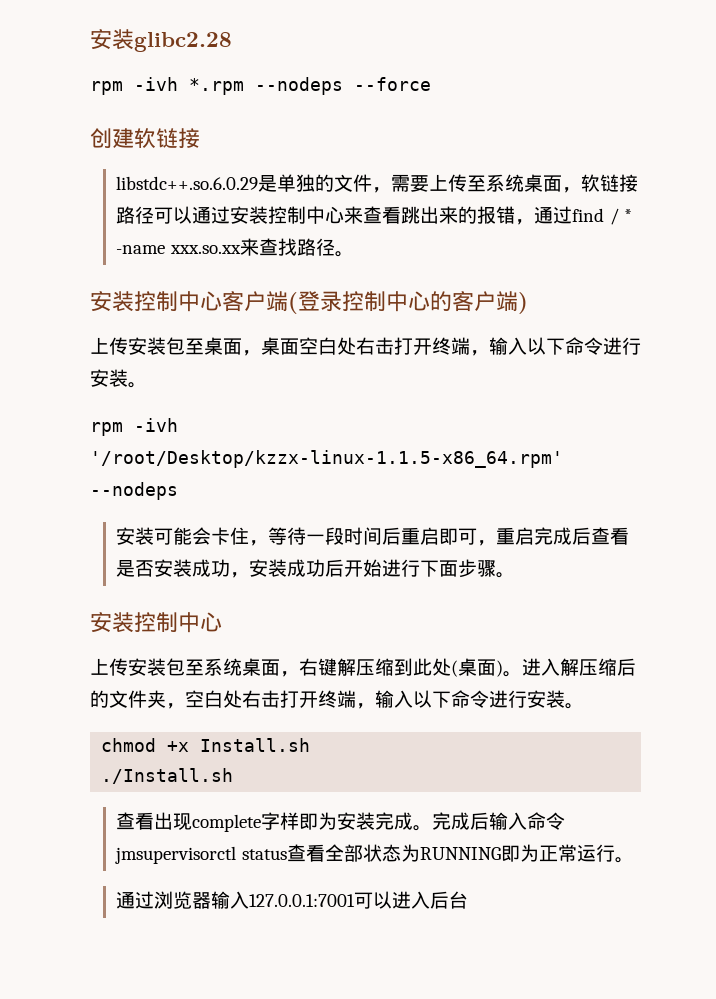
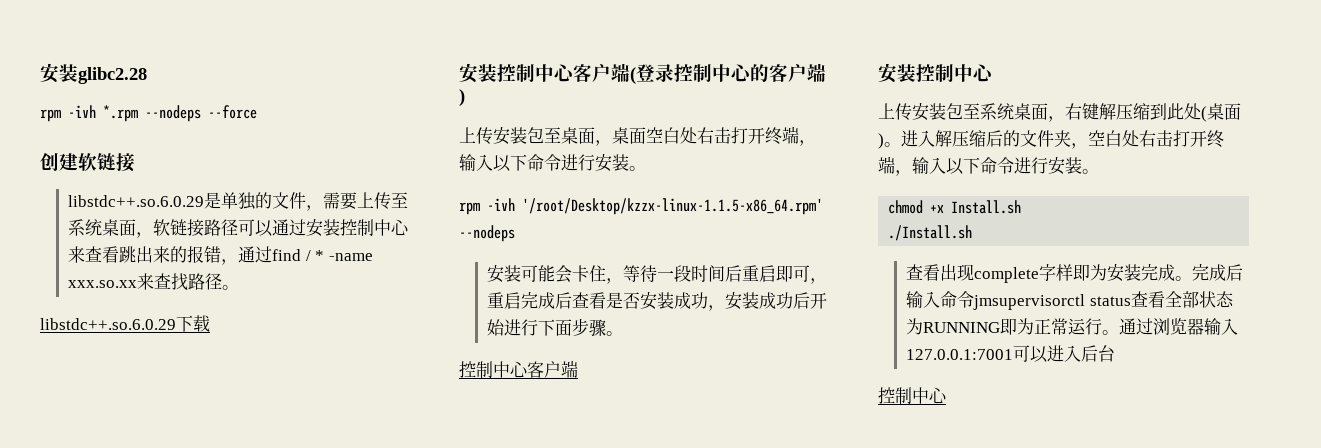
(354, 254) none -> [40,315,210,332] // libstdc++.so.6.0.29下载
(516, 575) none -> [459,360,578,378] // 控制中心客户端
(634, 860) // -> (1119, 332) none
(469, 900) none -> [878,387,947,404] // 控制中心

